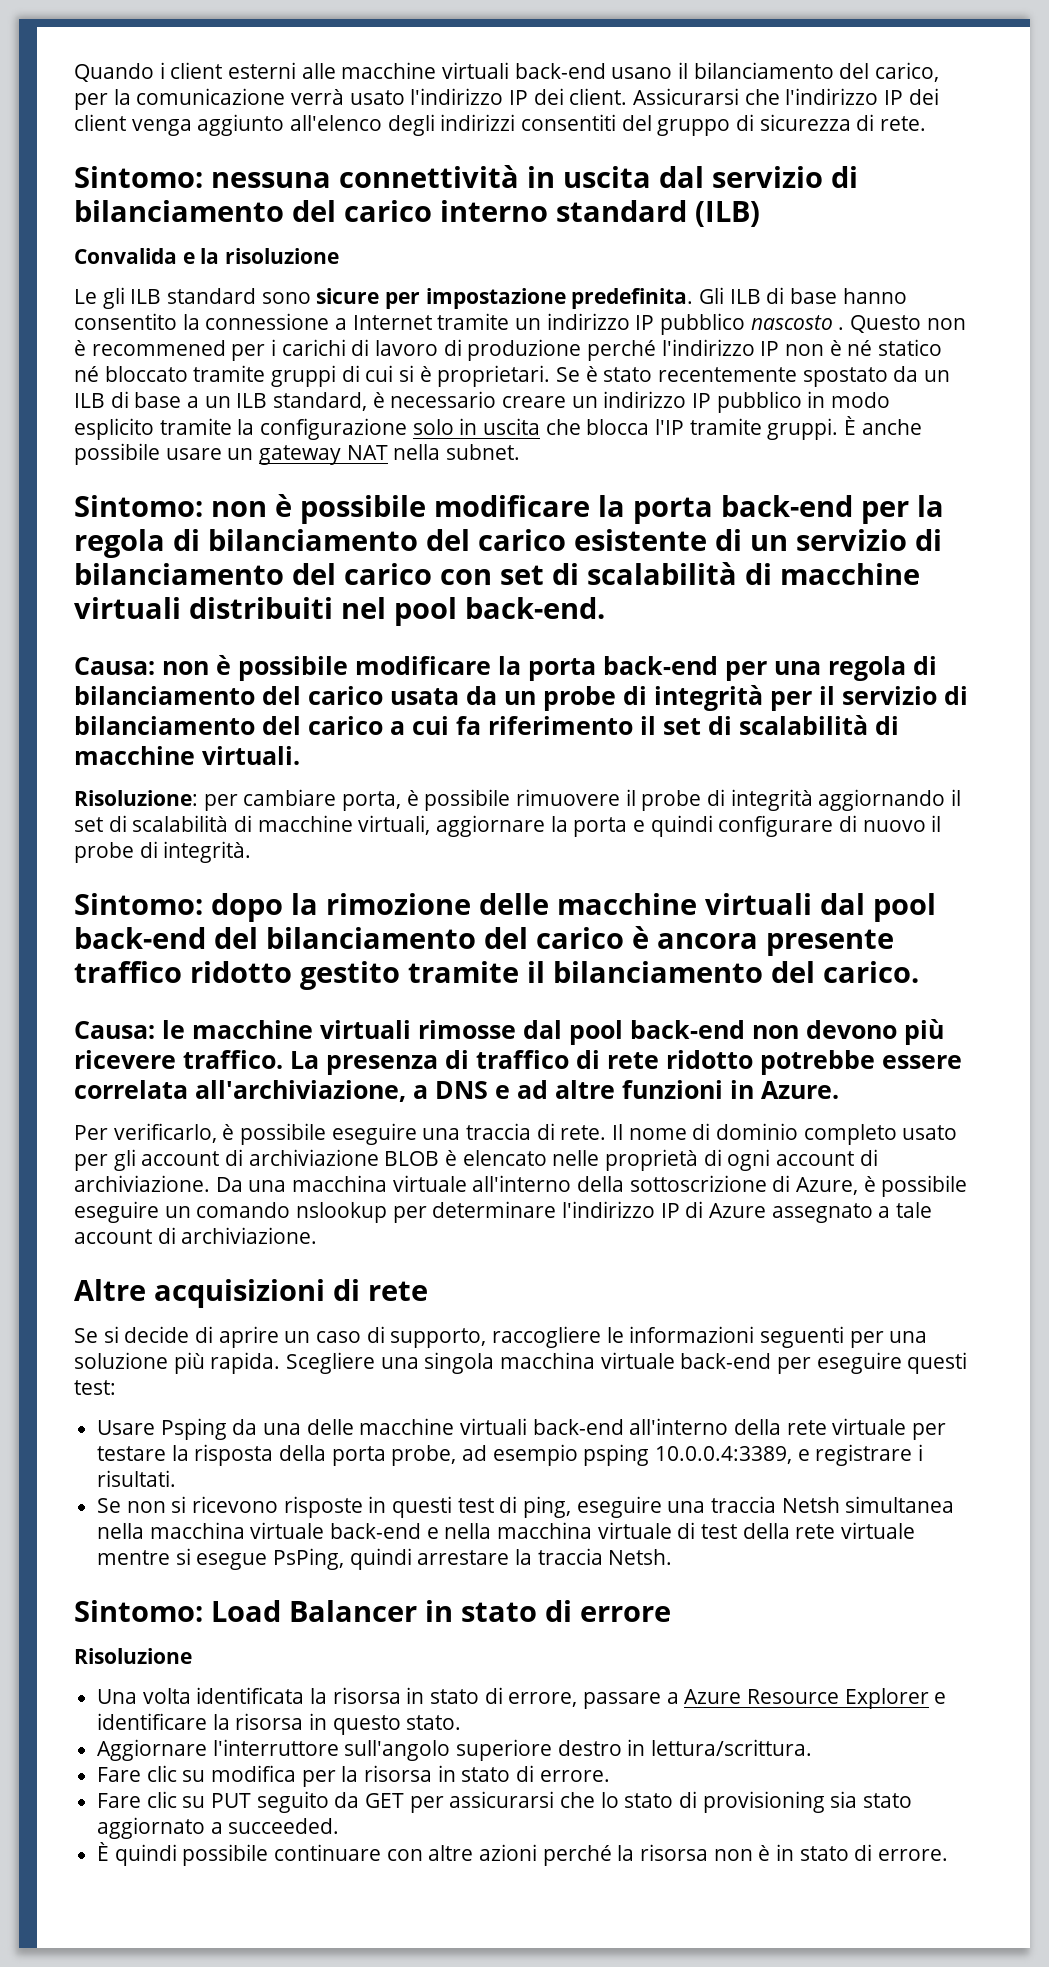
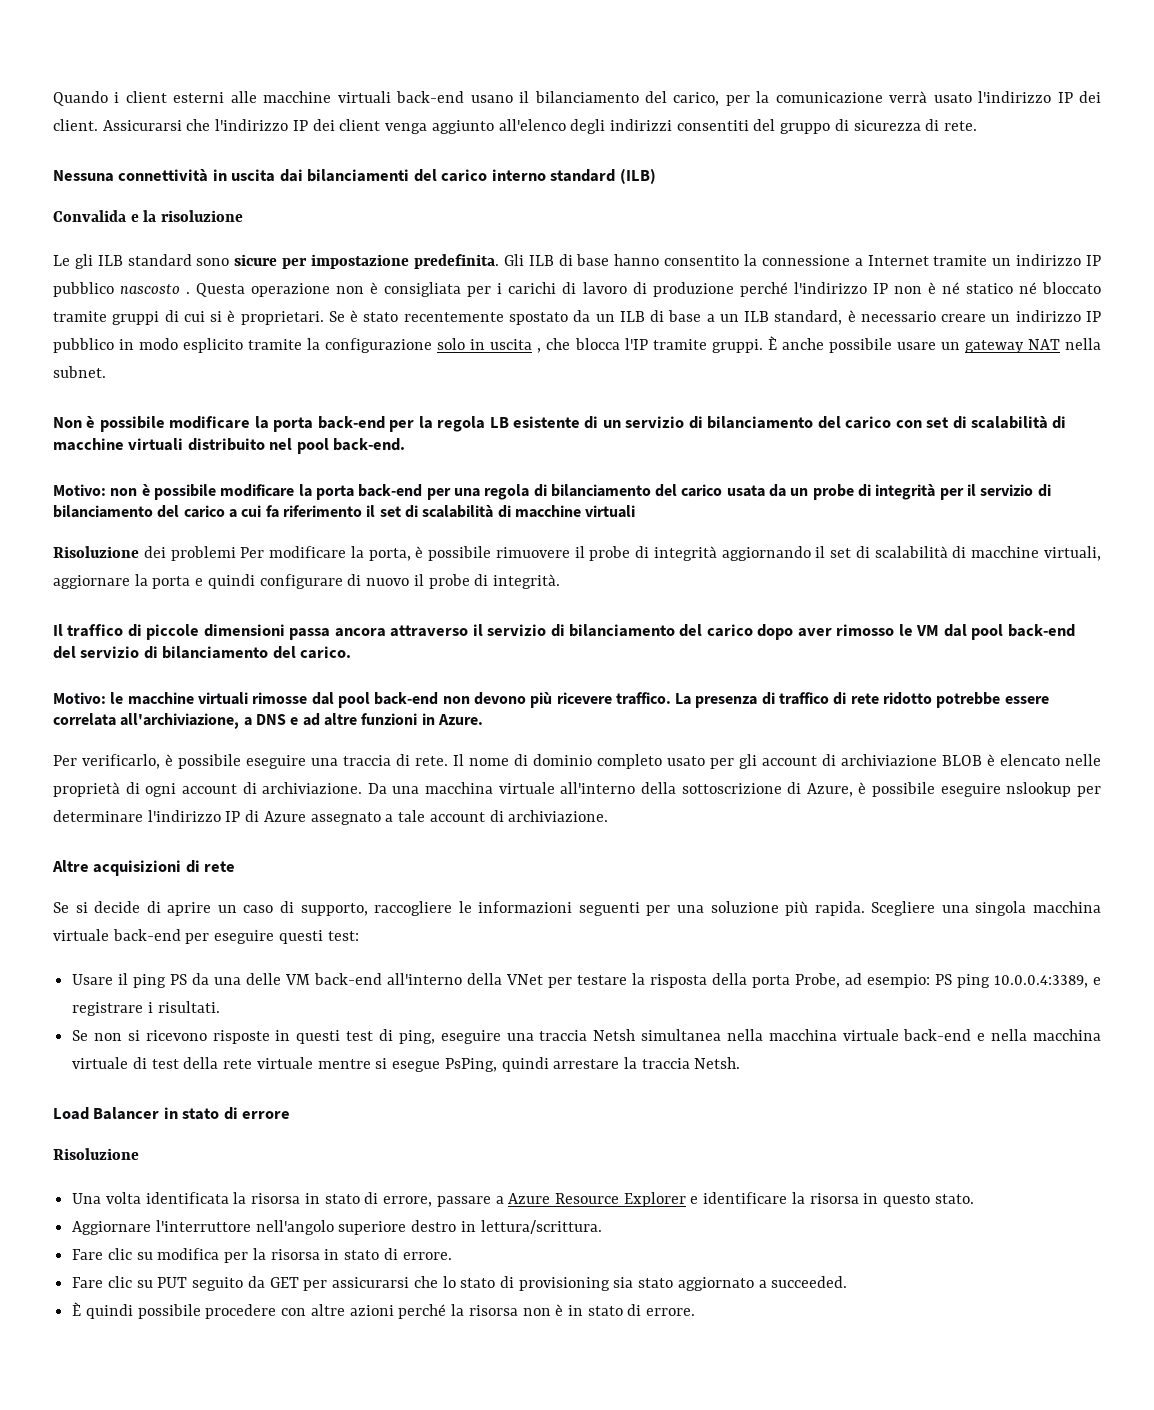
[74,166,331,188] Sintomo: nessuna -> [53,170,114,182] Nessuna
[659,166,858,188] [74,200,284,222] dal servizio di bilanciamento -> [279,169,410,182] dai bilanciamenti
[850,315,966,333] [74,340,226,356] Questo non è recommened -> [196,282,462,297] Questa operazione non è consigliata
(541, 426) none -> [537,348,542,353] ,
[74,495,267,517] Sintomo: non -> [53,417,82,428] Non
[172,529,566,551] di bilanciamento del carico -> [489,417,509,428] LB
[189,597,333,619] distribuiti -> [187,438,265,451] distribuito
[74,657,155,675] Causa: -> [53,484,106,496] Motivo:
[202,746,300,765] [74,789,337,811] virtuali. // Risoluzione: per cambiare -> [585,505,636,518] [53,546,364,561] virtuali // Risoluzione dei problemi Per modificare la
[74,893,936,922] [74,926,894,956] [74,961,545,990] Sintomo: dopo la rimozione delle macchine virtuali dal pool back-end del bilanciamento del carico è ancora presente traffico ridotto gestito tramite il -> [53,624,1075,640] [53,646,158,659] Il traffico di piccole dimensioni passa ancora attraverso il servizio di bilanciamento del carico dopo aver rimosso le VM dal pool back-end del servizio di
[74,1021,155,1039] Causa: -> [53,692,106,704] Motivo:
[164,1202,291,1218] un comando -> (1001, 790) none
[160,1418,227,1440] Psping -> [118,973,188,988] il ping PS
[359,1418,528,1435] macchine virtuali -> [285,974,311,985] VM
[786,1418,907,1435] rete virtuale -> [506,974,544,985] VNet
[391,1444,650,1466] probe, ad esempio psping -> [795,973,991,988] Probe, ad esempio: PS ping
[74,1600,203,1622] Sintomo: -> (741, 1063) none
[344,1740,451,1761] sull'angolo -> [255,1220,334,1235] nell'angolo
[274,1844,382,1861] continuare -> [205,1304,277,1319] procedere

